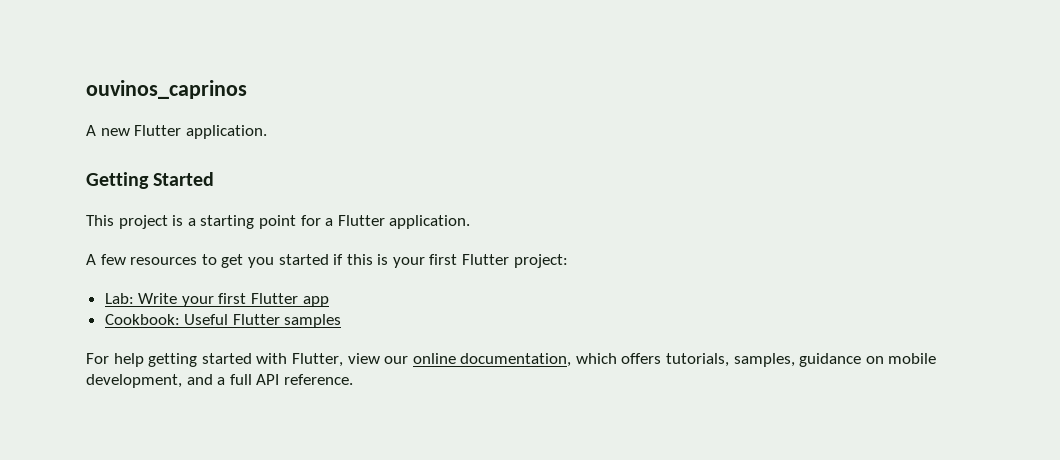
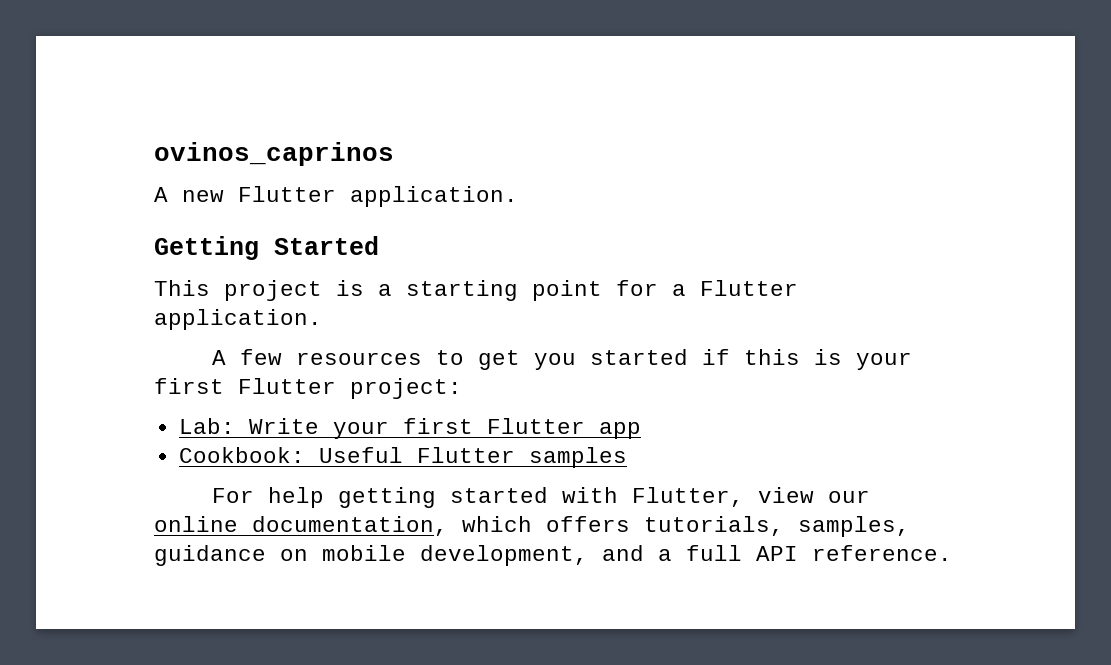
[86,80,247,99] ouvinos_caprinos -> [154,142,394,166] ovinos_caprinos

